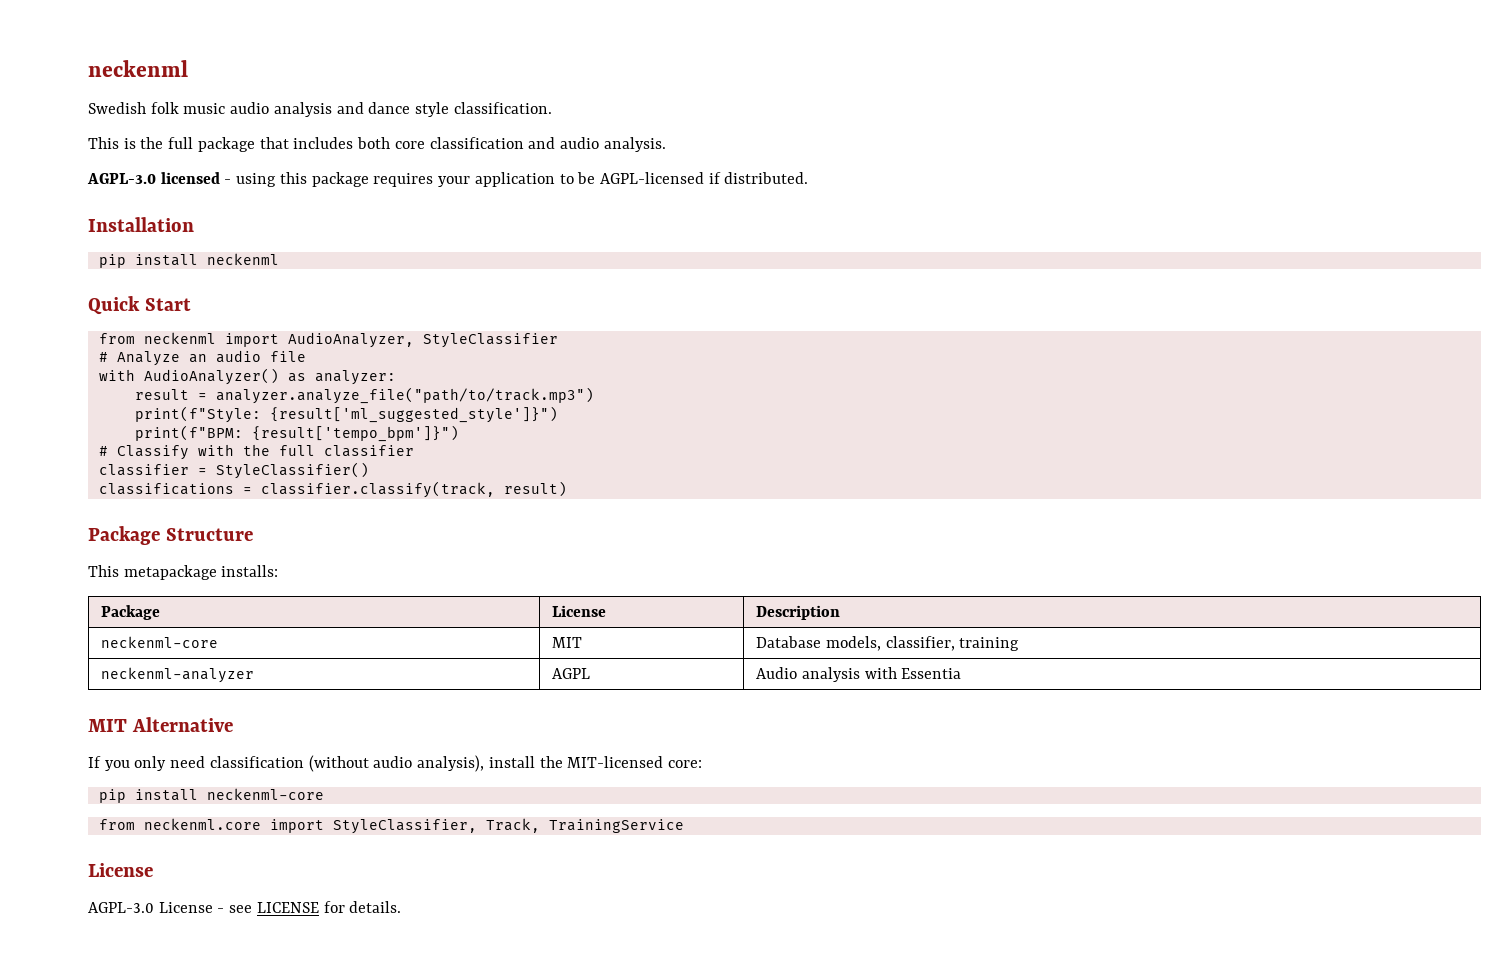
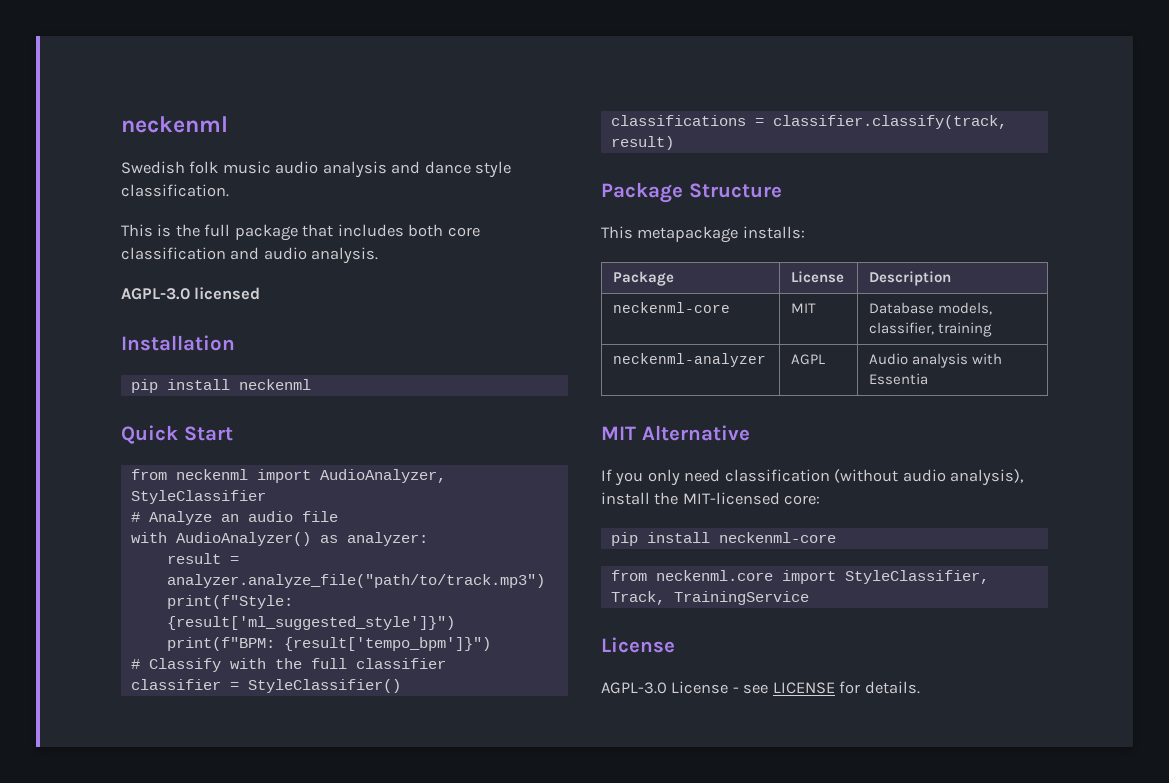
[224,172,809,187] - using this package requires your application to be AGPL-licensed if distributed. -> (261, 293) none

